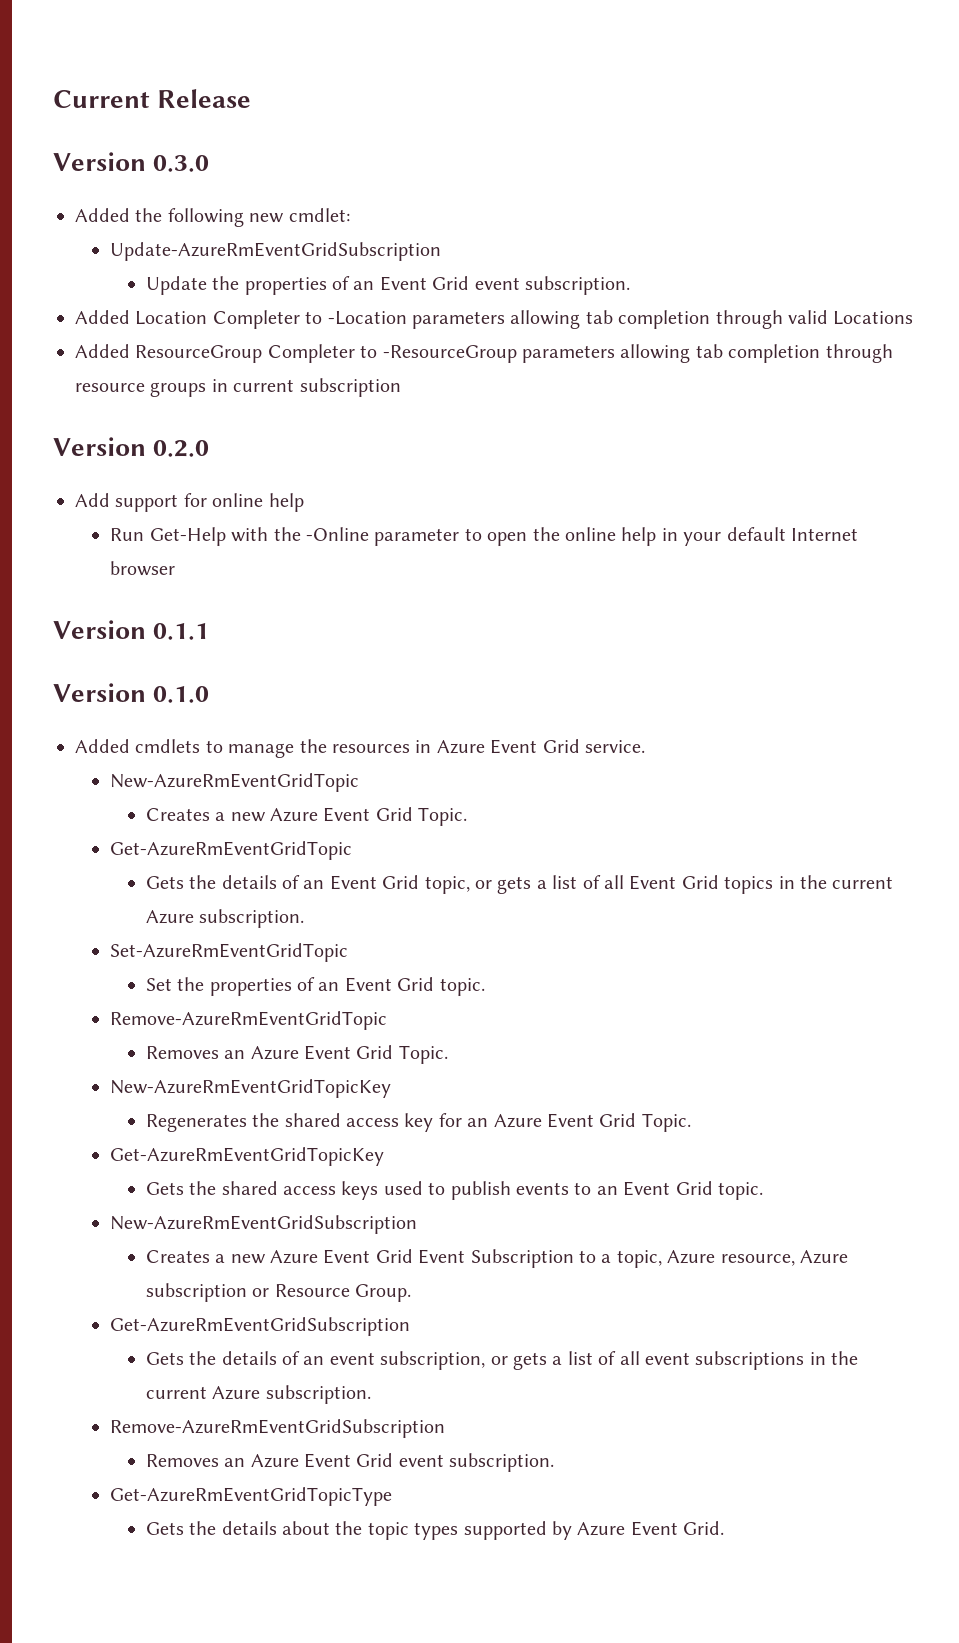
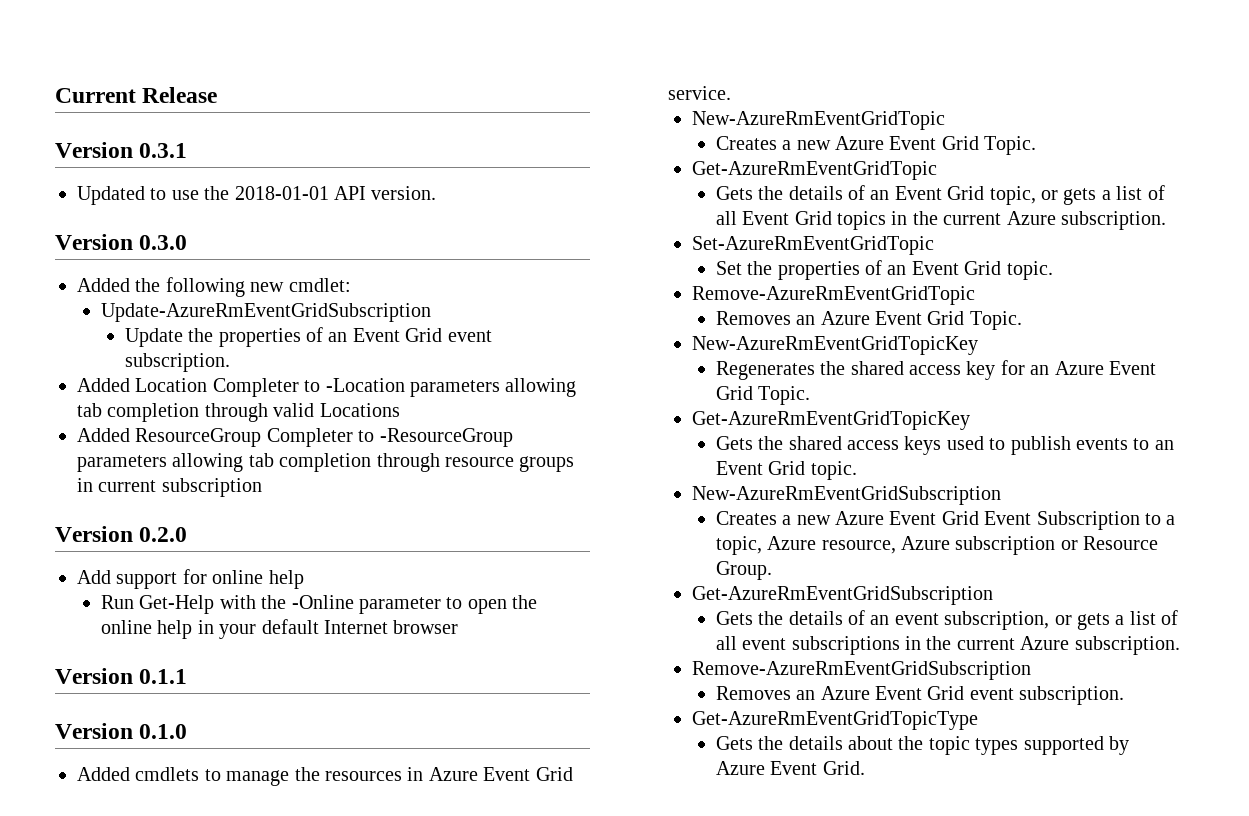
(252, 98) none -> [55,142,188,158] [77,186,437,205] // Version 0.3.1 // Updated to use the 2018-01-01 API version.

